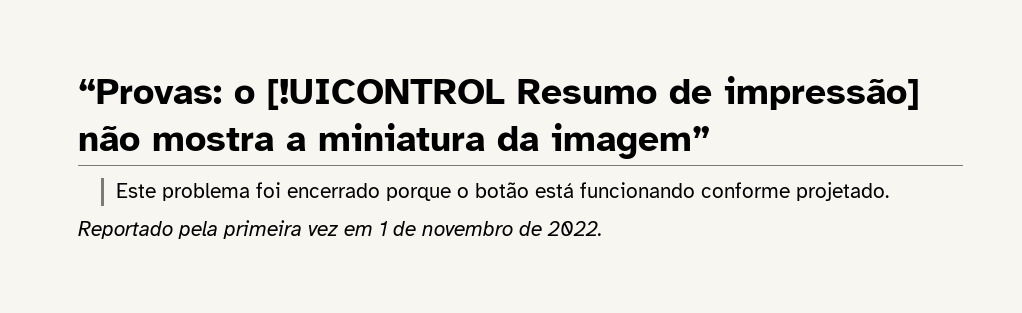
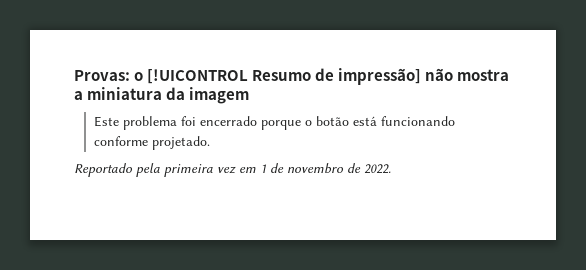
[78,79,222,104] “Provas: -> [74,70,130,81] Provas:
[551,123,710,159] imagem” -> [189,87,250,104] imagem

